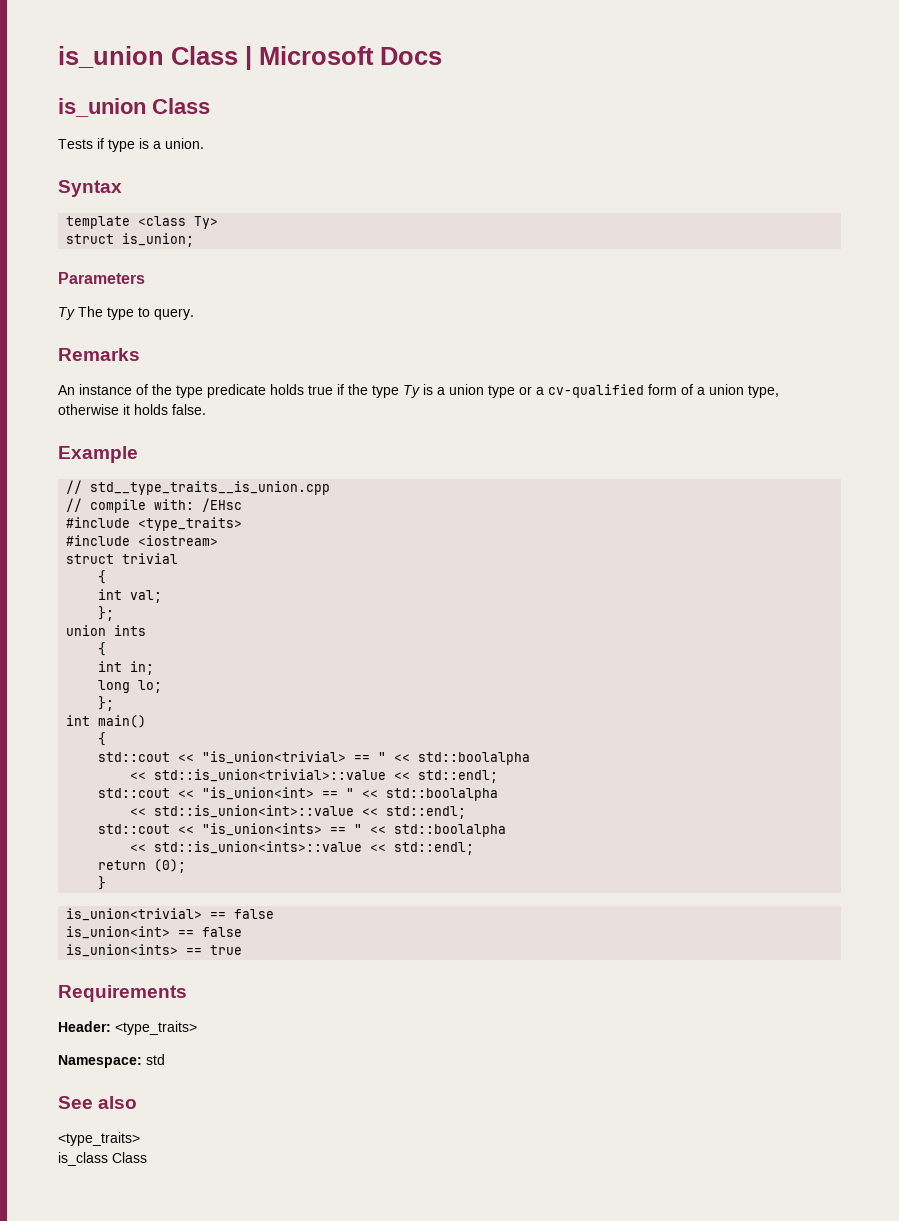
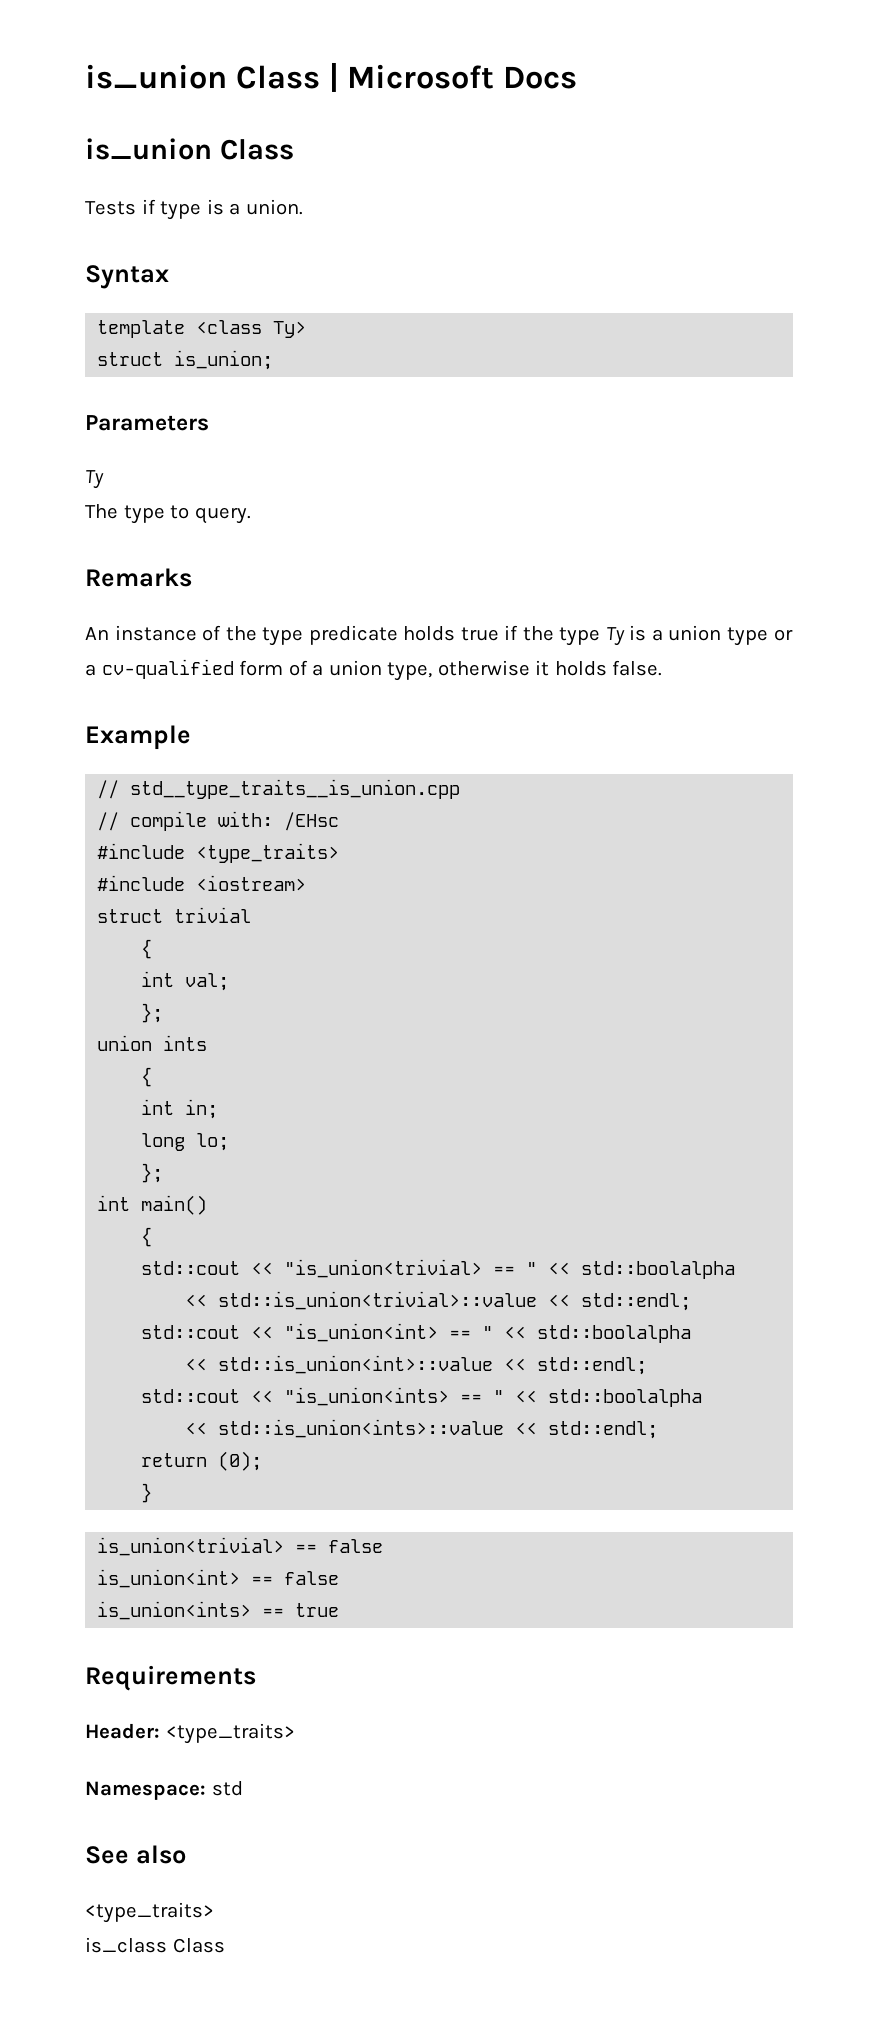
(75, 313) none -> (104, 479) //

